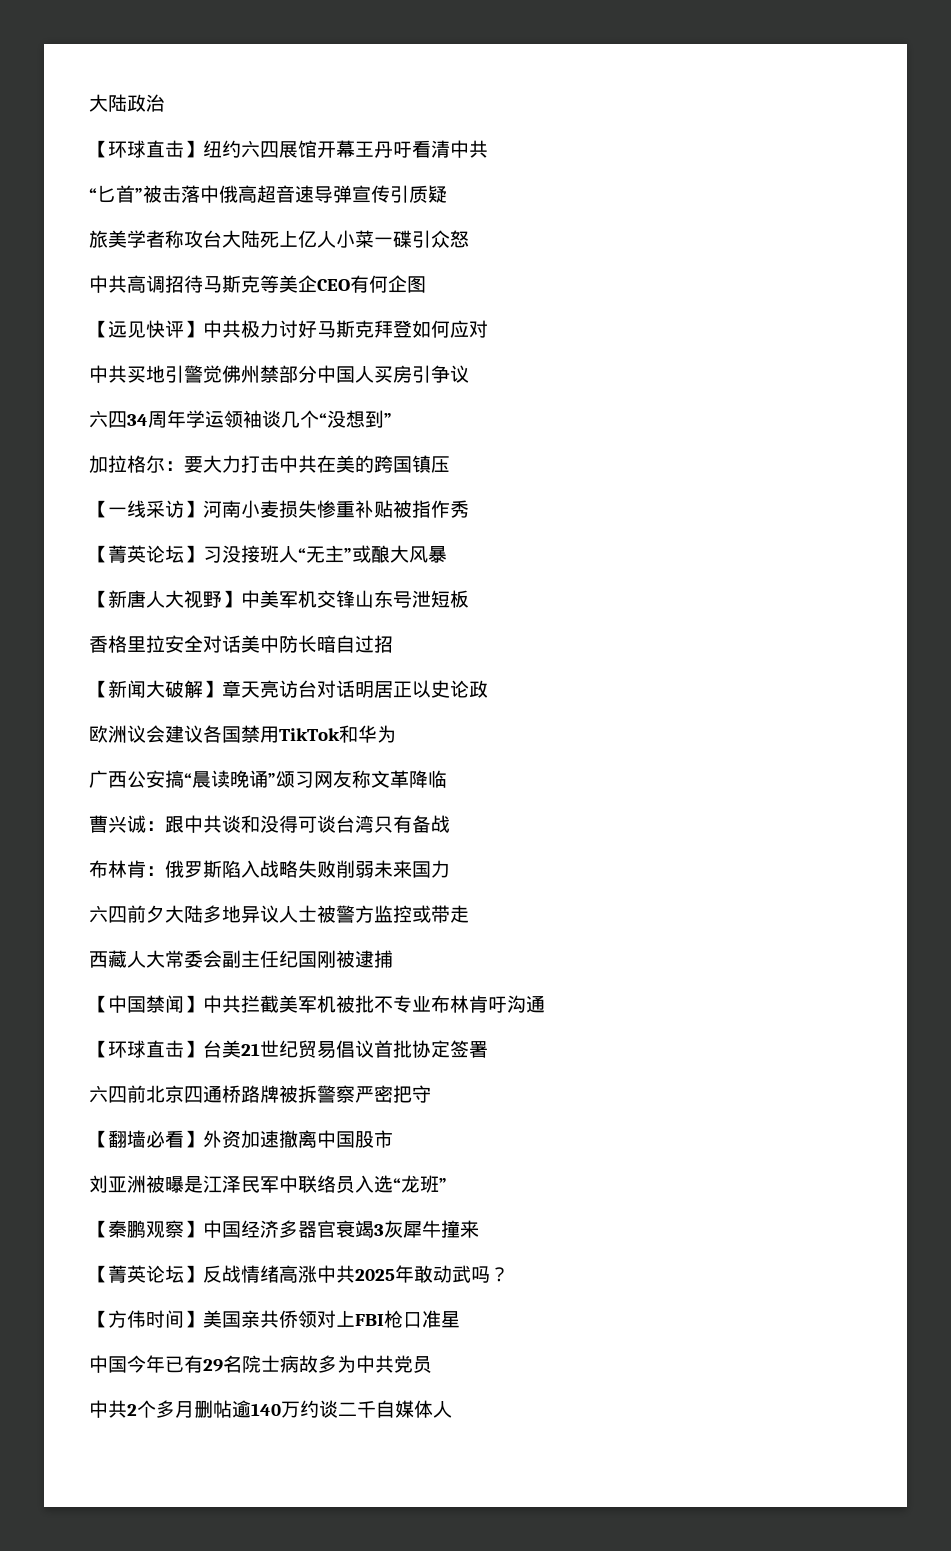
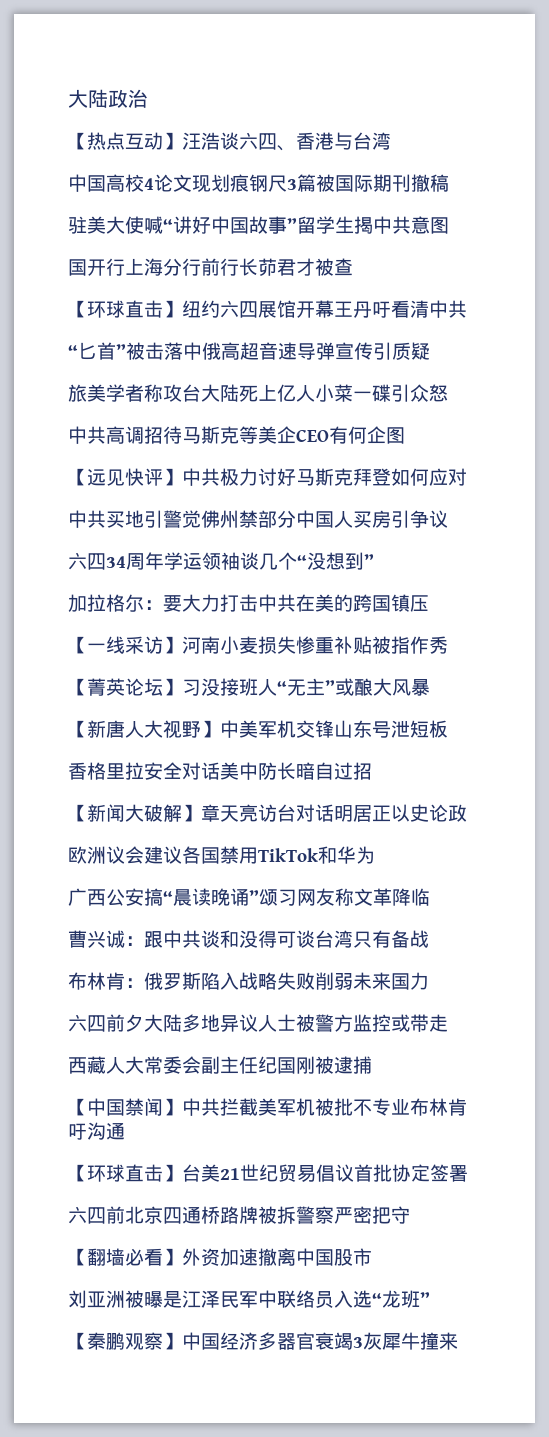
(165, 103) none -> [68,132,391,151] [68,174,449,192] [68,216,449,234] [68,258,353,276] // 【热点互动】汪浩谈六四、香港与台湾 // 中国高校4论文现划痕钢尺3篇被国际期刊撤稿 // 驻美大使喊“讲好中国故事”留学生揭中共意图 // 国开行上海分行前行长茆君才被查
[89,1265,509,1283] [89,1310,460,1328] [89,1355,432,1373] [89,1400,452,1418] // 【菁英论坛】反战情绪高涨中共2025年敢动武吗？ // 【方伟时间】美国亲共侨领对上FBI枪口准星 // 中国今年已有29名院士病故多为中共党员 // 中共2个多月删帖逾140万约谈二千自媒体人 -> (458, 1341) none

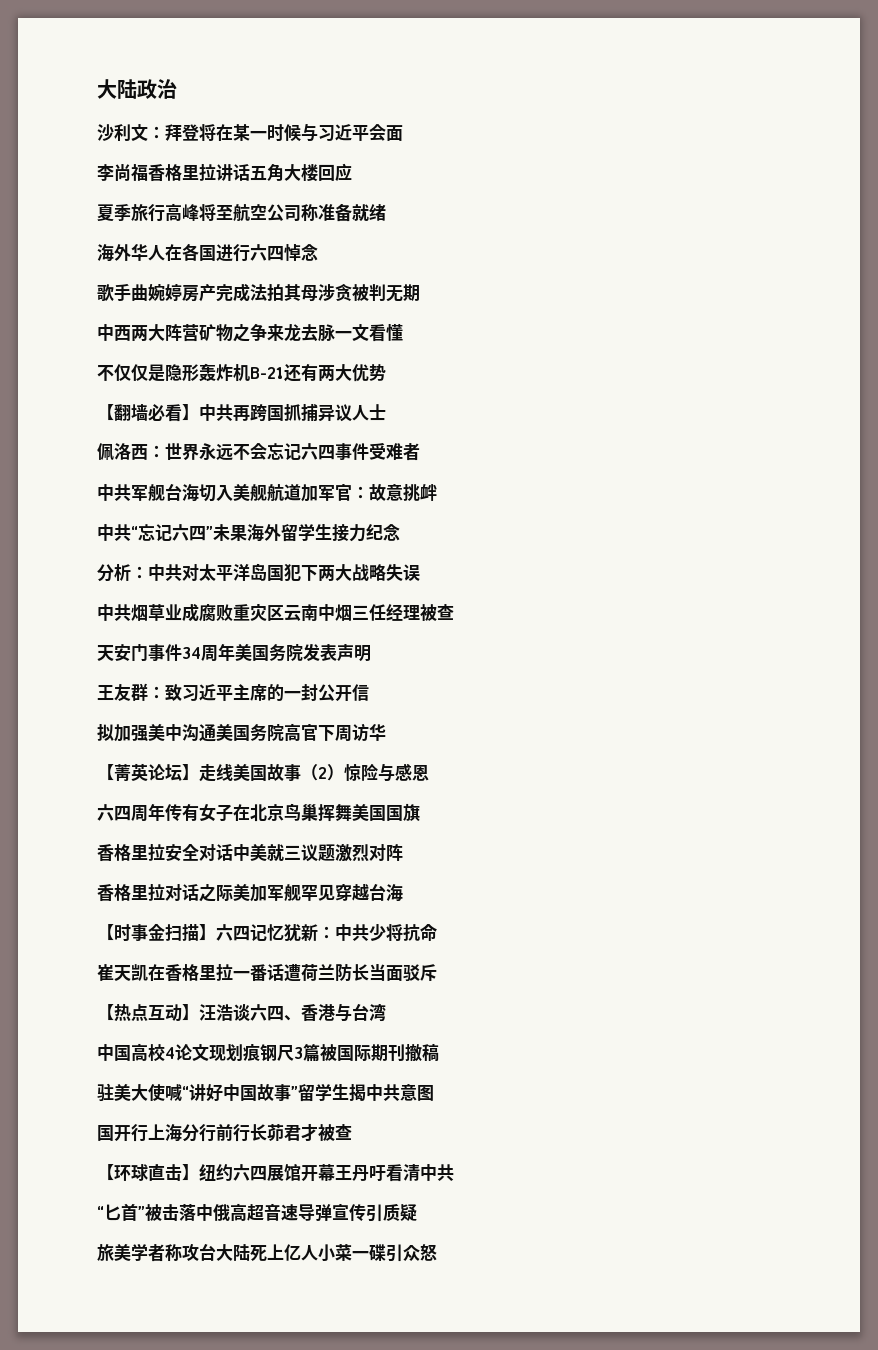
(148, 98) none -> [97,123,403,142] [97,163,352,182] [97,203,386,222] [97,243,318,262] [97,283,420,302] [97,323,403,342] [97,363,386,382] [97,403,386,422] [97,443,420,461] [97,483,437,502] [97,523,400,542] [97,563,420,582] [97,603,454,622] [97,643,371,662] [97,683,369,702] [97,723,386,742] [97,763,429,782] [97,803,420,822] [97,843,403,862] [97,883,403,902] [97,923,437,942] [97,963,437,982] // 沙利文：拜登将在某一时候与习近平会面 // 李尚福香格里拉讲话五角大楼回应 // 夏季旅行高峰将至航空公司称准备就绪 // 海外华人在各国进行六四悼念 // 歌手曲婉婷房产完成法拍其母涉贪被判无期 // 中西两大阵营矿物之争来龙去脉一文看懂 // 不仅仅是隐形轰炸机B-21还有两大优势 // 【翻墙必看】中共再跨国抓捕异议人士 // 佩洛西：世界永远不会忘记六四事件受难者 // 中共军舰台海切入美舰航道加军官：故意挑衅 // 中共“忘记六四”未果海外留学生接力纪念 // 分析：中共对太平洋岛国犯下两大战略失误 // 中共烟草业成腐败重灾区云南中烟三任经理被查 // 天安门事件34周年美国务院发表声明 // 王友群：致习近平主席的一封公开信 // 拟加强美中沟通美国务院高官下周访华 // 【菁英论坛】走线美国故事（2）惊险与感恩 // 六四周年传有女子在北京鸟巢挥舞美国国旗 // 香格里拉安全对话中美就三议题激烈对阵 // 香格里拉对话之际美加军舰罕见穿越台海 // 【时事金扫描】六四记忆犹新：中共少将抗命 // 崔天凯在香格里拉一番话遭荷兰防长当面驳斥
[68,426,405,444] [68,468,467,486] [68,510,448,528] [68,552,374,570] [68,594,429,612] [68,636,448,654] [68,678,430,696] [68,720,448,738] [68,762,372,780] [68,804,467,822] [68,846,375,864] [68,888,430,906] [68,930,429,948] [68,972,429,990] [68,1014,448,1032] [68,1056,372,1074] [68,1098,467,1116] [68,1122,125,1140] [68,1164,468,1182] [68,1206,410,1224] [68,1248,372,1266] [68,1290,430,1308] [68,1332,458,1350] // 中共高调招待马斯克等美企CEO有何企图 // 【远见快评】中共极力讨好马斯克拜登如何应对 // 中共买地引警觉佛州禁部分中国人买房引争议 // 六四34周年学运领袖谈几个“没想到” // 加拉格尔：要大力打击中共在美的跨国镇压 // 【一线采访】河南小麦损失惨重补贴被指作秀 // 【菁英论坛】习没接班人“无主”或酿大风暴 // 【新唐人大视野】中美军机交锋山东号泄短板 // 香格里拉安全对话美中防长暗自过招 // 【新闻大破解】章天亮访台对话明居正以史论政 // 欧洲议会建议各国禁用TikTok和华为 // 广西公安搞“晨读晚诵”颂习网友称文革降临 // 曹兴诚：跟中共谈和没得可谈台湾只有备战 // 布林肯：俄罗斯陷入战略失败削弱未来国力 // 六四前夕大陆多地异议人士被警方监控或带走 // 西藏人大常委会副主任纪国刚被逮捕 // 【中国禁闻】中共拦截美军机被批不专业布林肯吁沟通 // 【环球直击】台美21世纪贸易倡议首批协定签署 // 六四前北京四通桥路牌被拆警察严密把守 // 【翻墙必看】外资加速撤离中国股市 // 刘亚洲被曝是江泽民军中联络员入选“龙班” // 【秦鹏观察】中国经济多器官衰竭3灰犀牛撞来 -> (437, 1252) none

